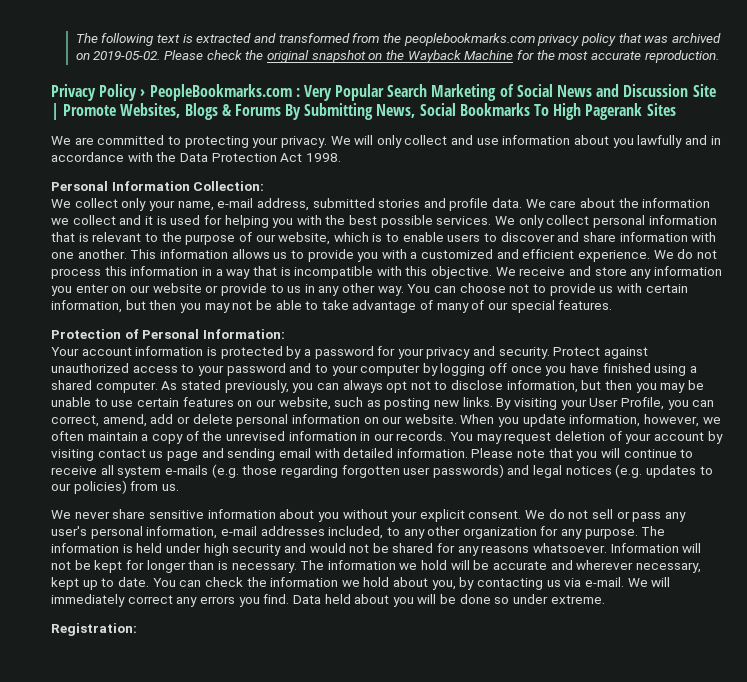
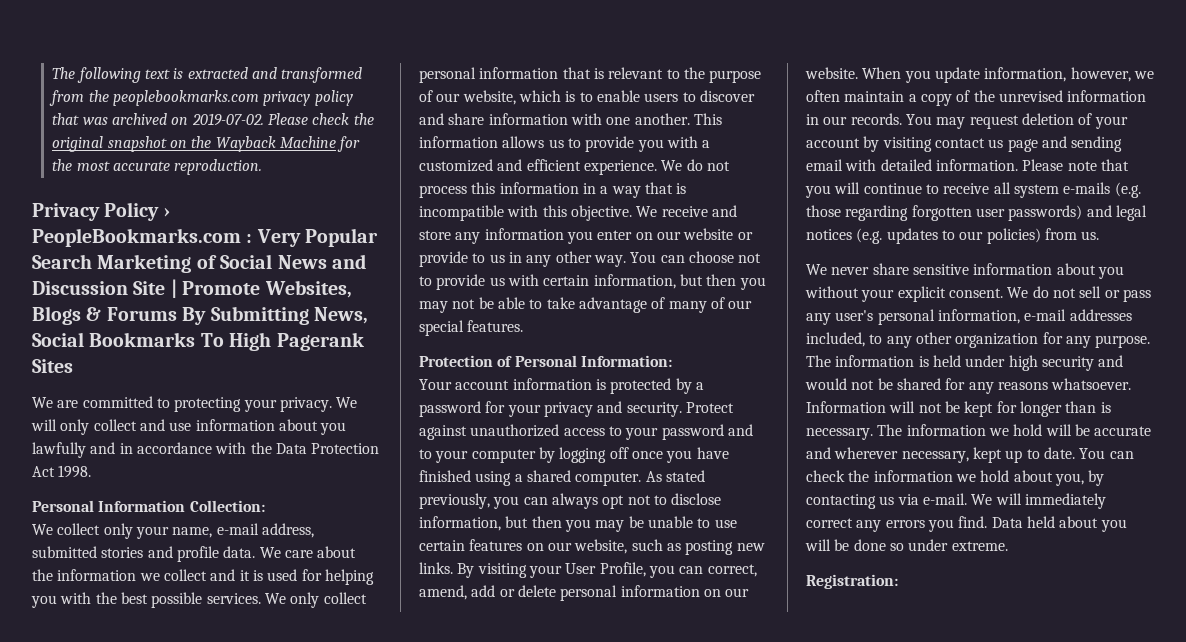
[93,51,161,60] 2019-05-02. -> [191,113,264,126] 2019-07-02.

